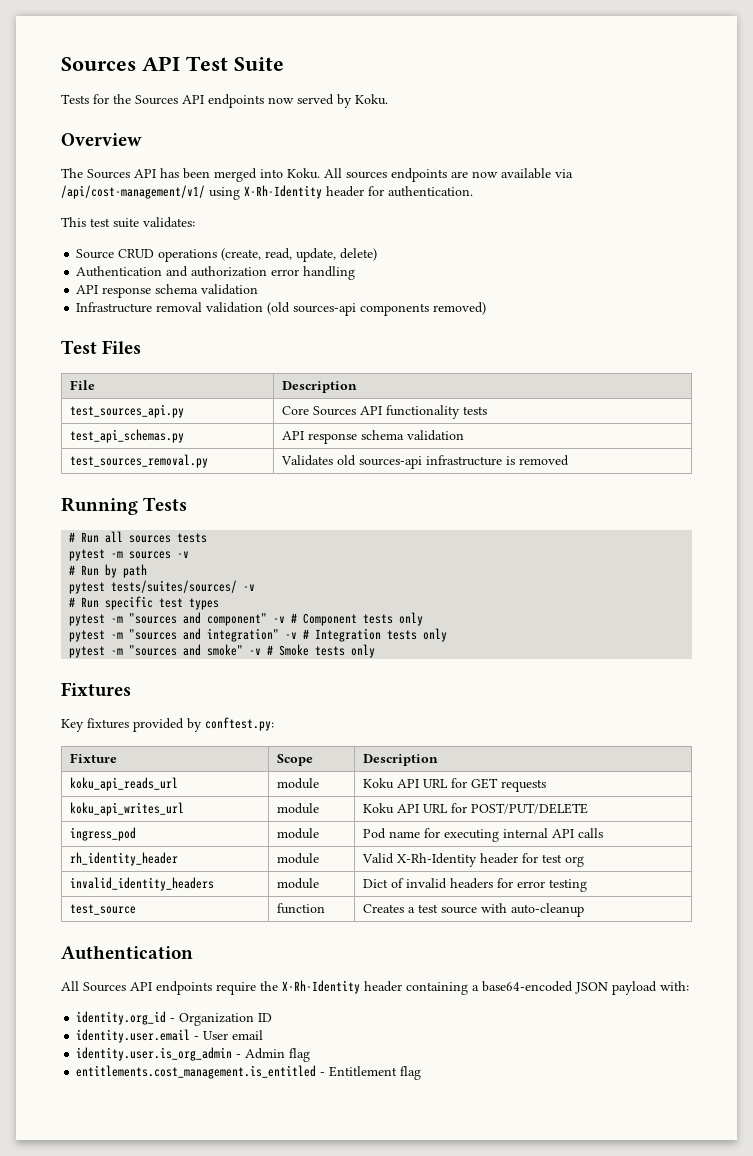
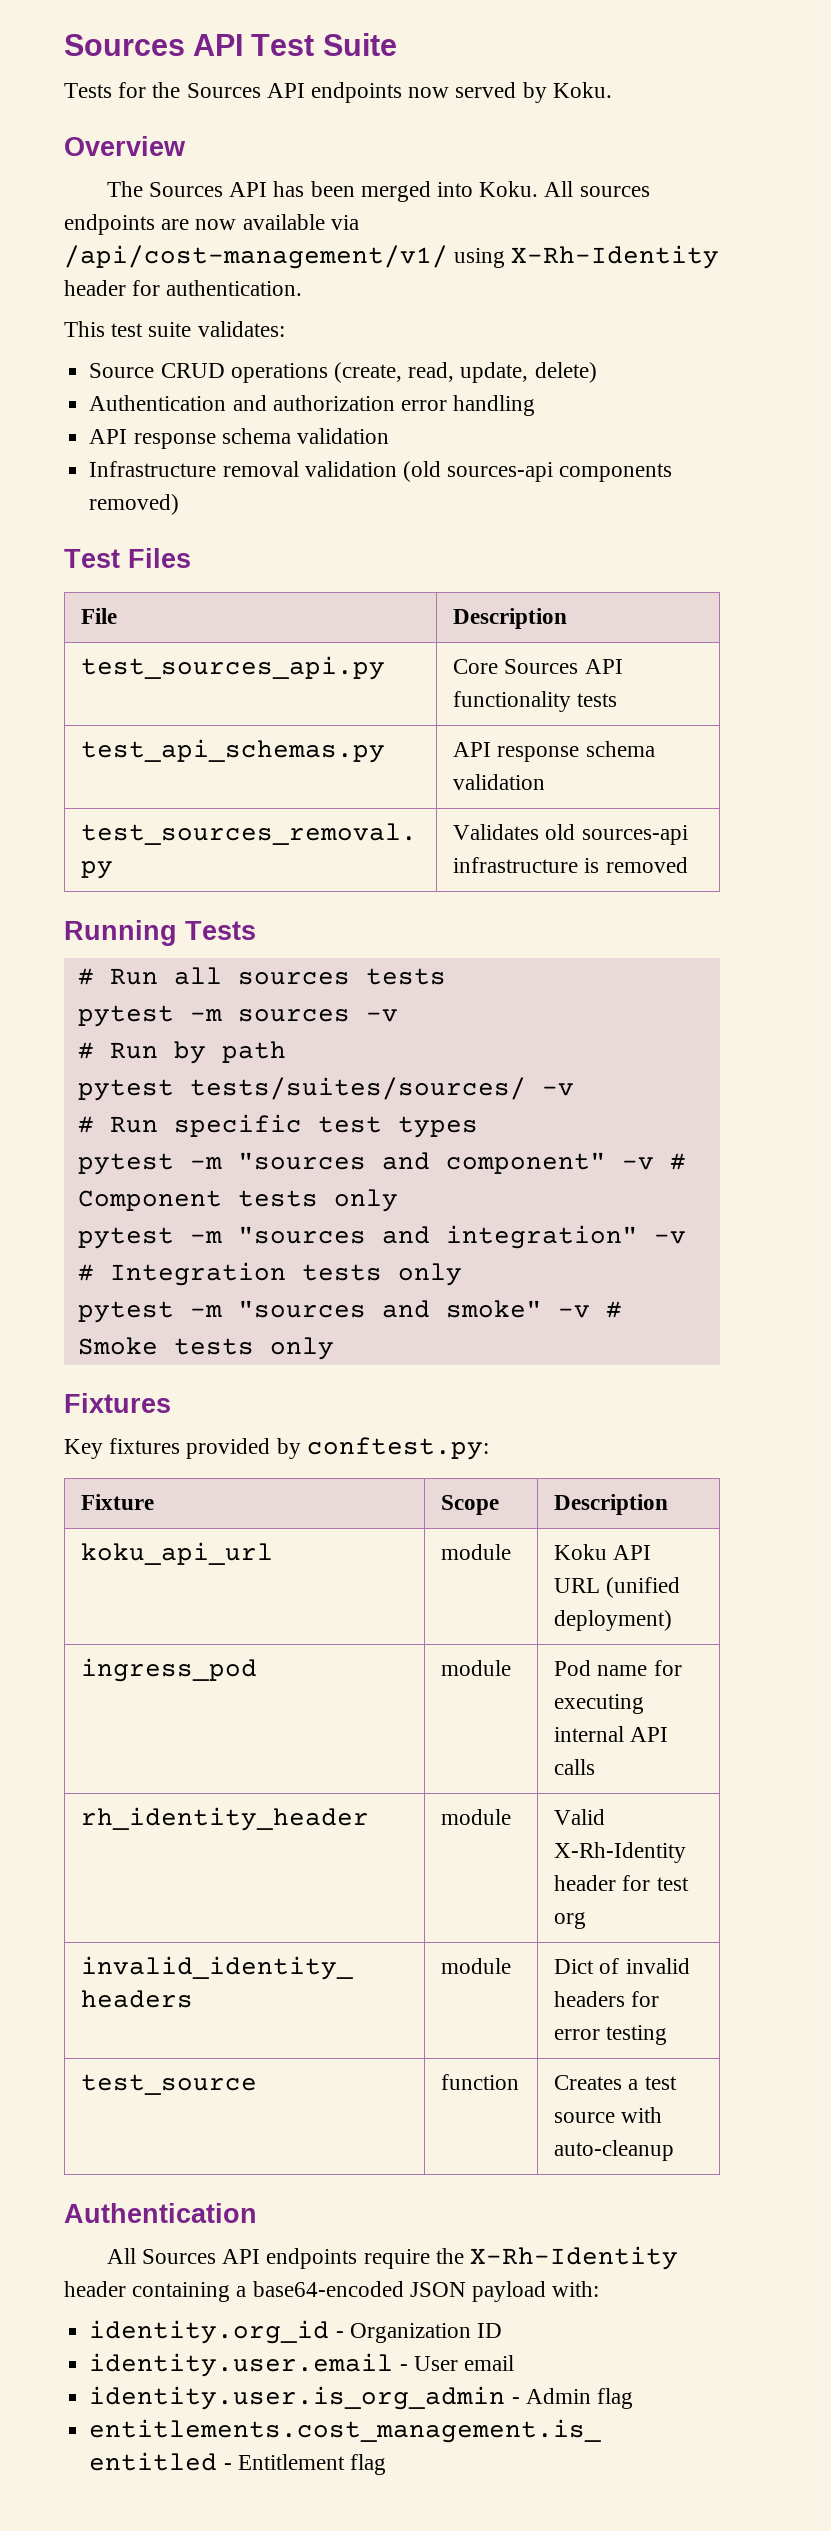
[69,777,178,791] [276,778,319,789] [362,778,546,792] [69,802,184,816] [276,803,319,814] [362,803,588,814] koku_api_reads_url | module | Koku API URL for GET requests // koku_api_writes_url | module | Koku API URL for POST/PUT/DELETE -> [81,1542,274,1565] [441,1544,512,1560] [554,1544,652,1560] [554,1577,681,1598] [554,1610,673,1631] koku_api_url | module | Koku API URL (unified deployment)

